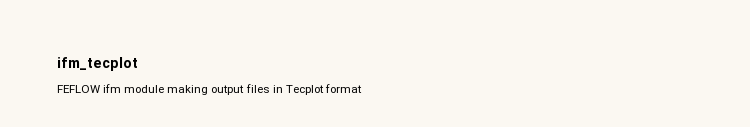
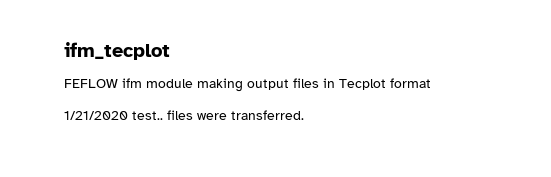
(362, 88) none -> [64,110,304,120] // 1/21/2020 test.. files were transferred.

